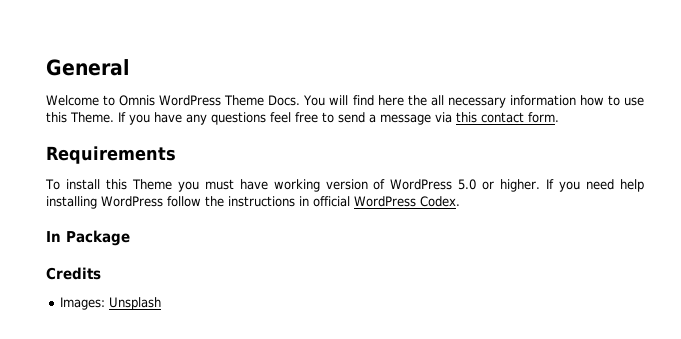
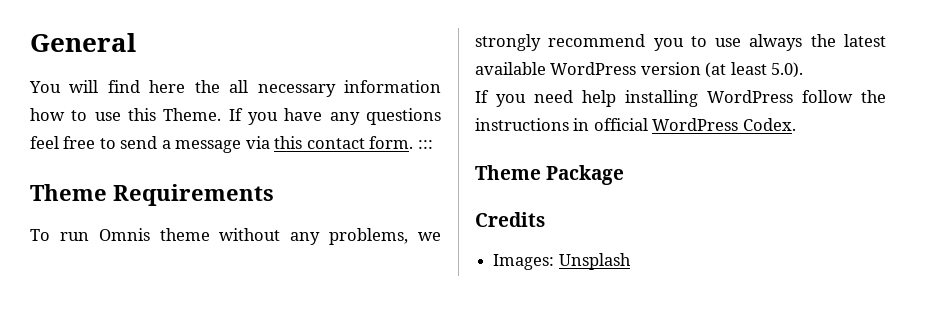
[46,95,301,106] Welcome to Omnis WordPress Theme Docs. -> (136, 42) none
(559, 117) // -> [417,140,433,149] [30,184,107,201] ::: // Theme
[65,179,541,192] install this Theme you must have working version of WordPress 5.0 or higher. -> [59,228,441,245] [475,34,886,51] [475,62,804,78] run Omnis theme without any problems, we strongly recommend you to use always the latest available WordPress version (at least 5.0). //
[46,231,61,242] In -> [475,165,541,180] Theme

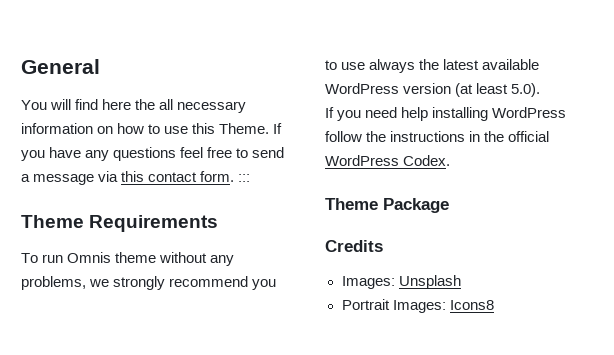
(441, 86) none -> [97,126,114,134] on
(590, 124) none -> [484,131,505,142] the
(631, 261) none -> [341,299,494,313] // Portrait Images: Icons8

